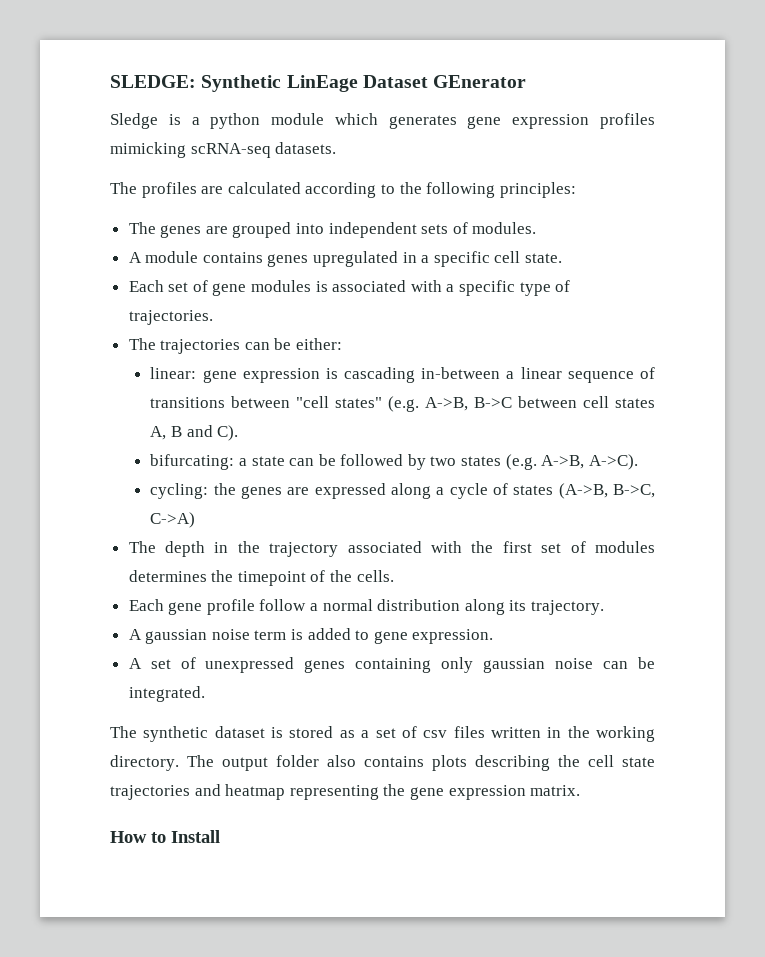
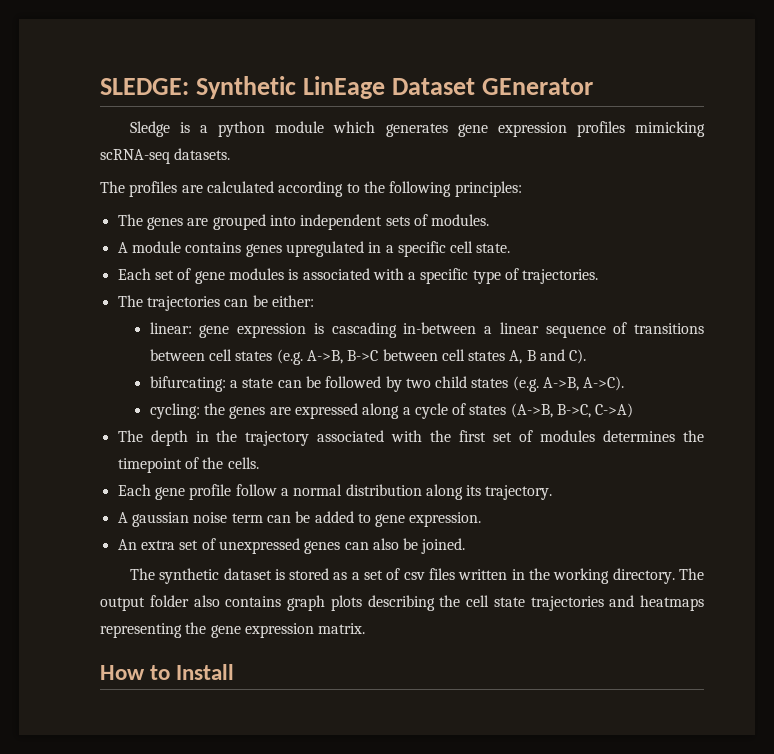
[296,396,383,408] "cell states" -> [208,349,273,361] cell states
(457, 461) none -> [435,376,468,388] child
[291,629,304,640] is -> [266,511,311,523] can be
[128,658,142,669] A -> [117,539,175,550] An extra
[355,657,655,673] [128,686,205,702] containing only gaussian noise can be integrated. -> [344,538,466,554] can also be joined.
(424, 761) none -> [287,595,325,611] graph
[225,784,286,800] heatmap -> [640,595,704,611] heatmaps

